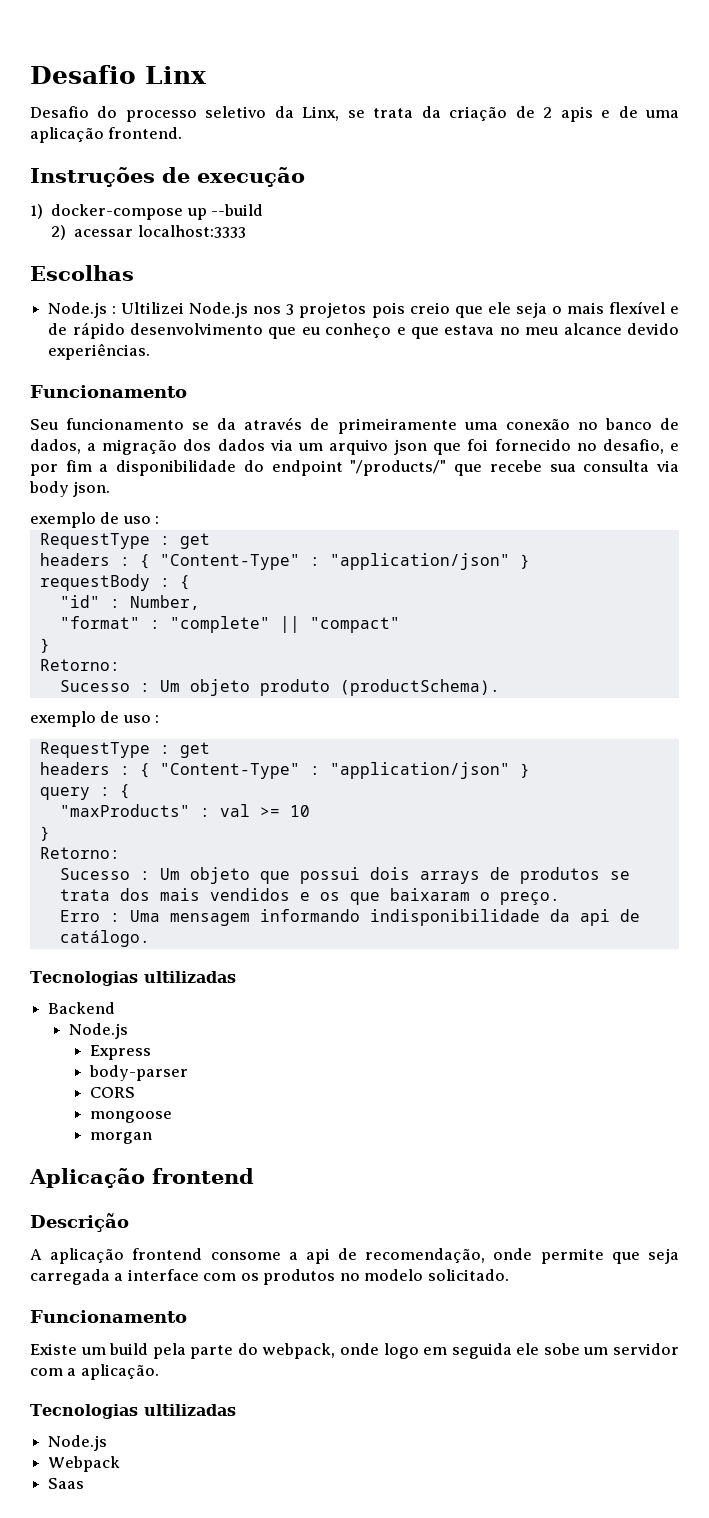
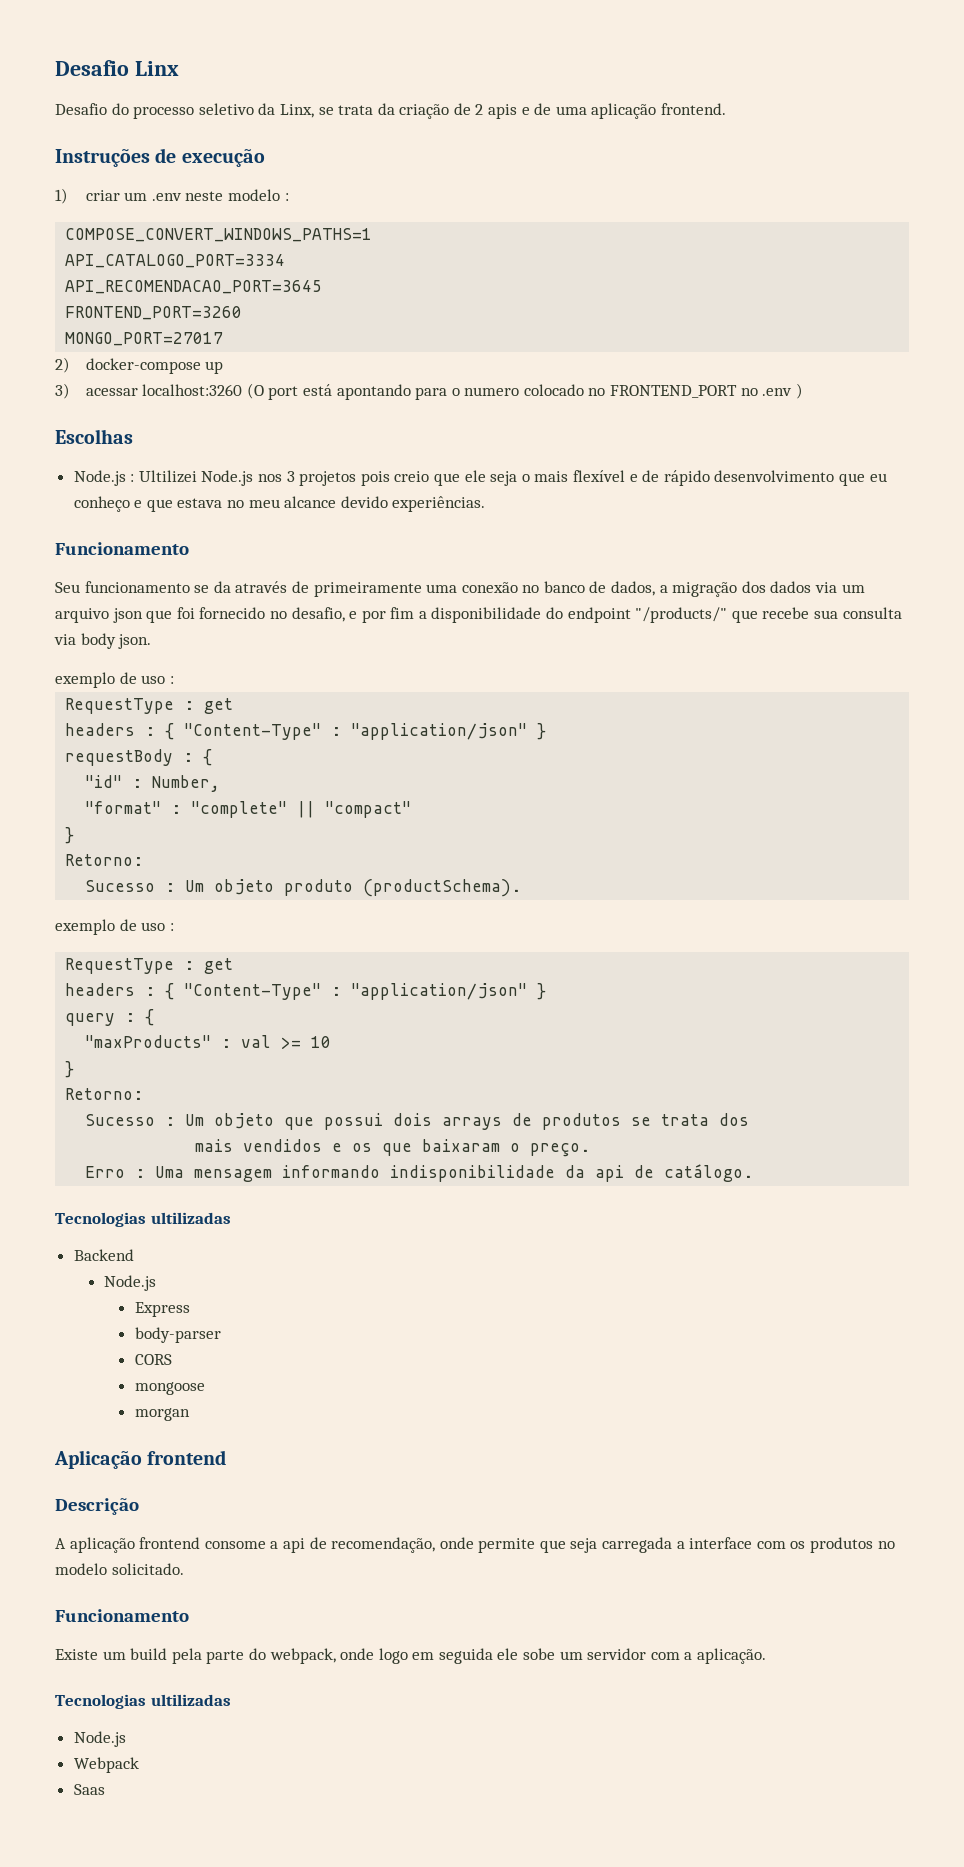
[51,204,264,220] [50,225,246,240] docker-compose up --build // 2) acessar localhost:3333 -> [85,189,289,201] [65,228,373,242] [65,254,286,268] [65,280,323,294] [65,306,243,320] [65,332,224,346] [55,357,224,374] [55,383,803,400] criar um .env neste modelo : // COMPOSE_CONVERT_WINDOWS_PATHS=1 // API_CATALOGO_PORT=3334 // API_RECOMENDACAO_PORT=3645 // FRONTEND_PORT=3260 // MONGO_PORT=27017 // 2) docker-compose up // 3) acessar localhost:3260 (O port está apontando para o numero colocado no FRONTEND_PORT no .env )
(150, 894) none -> (750, 1119) //

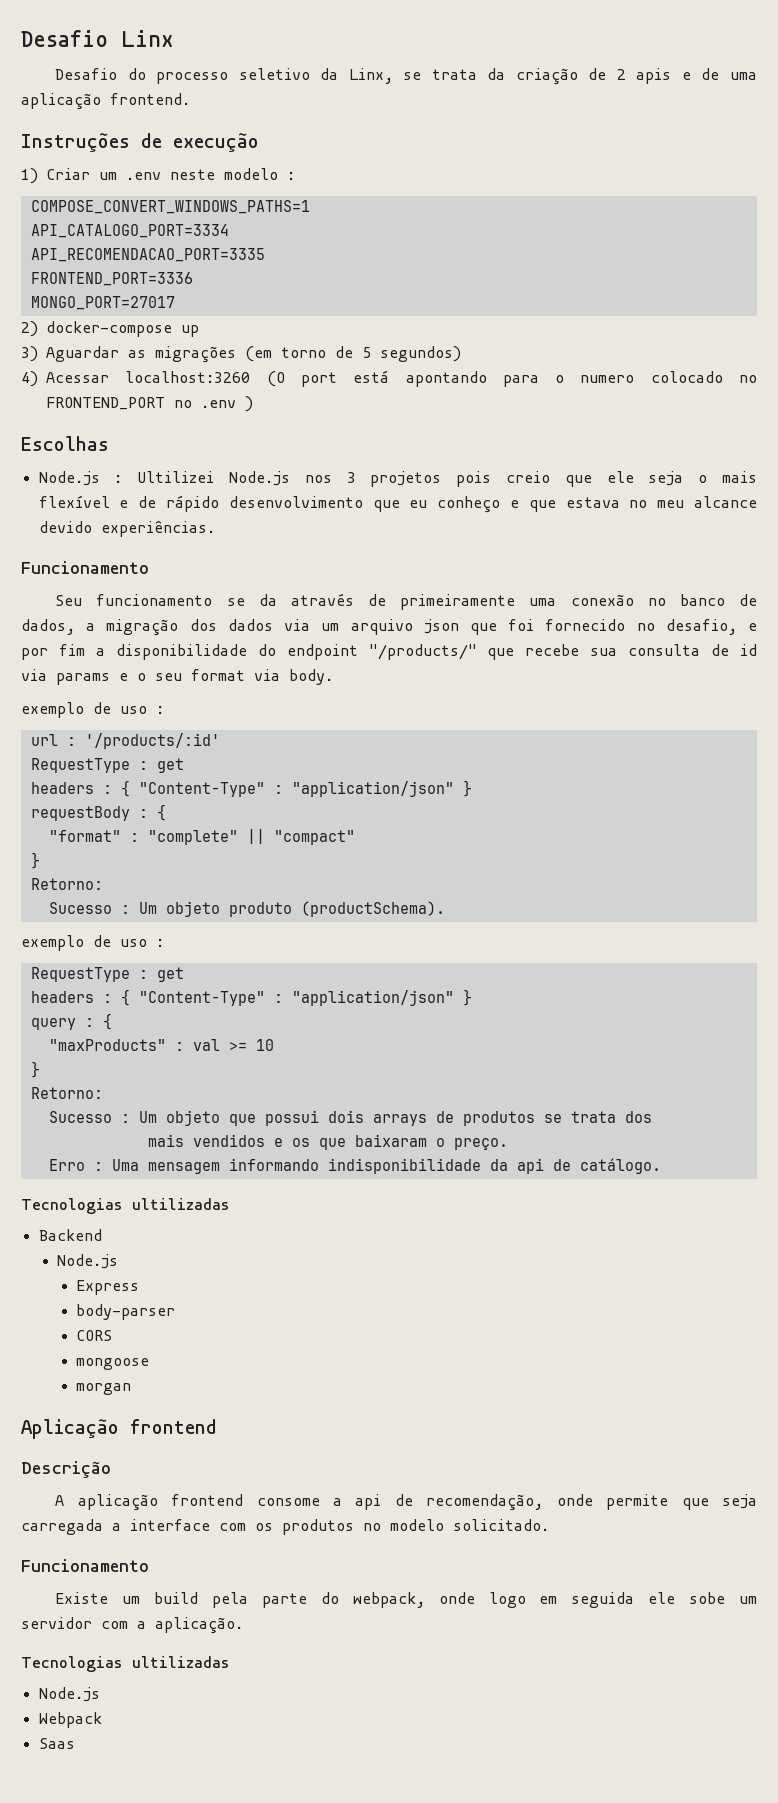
[85,190,120,201] criar -> [46,168,90,180] Criar
[65,280,323,294] [65,306,243,320] API_RECOMENDACAO_PORT=3645 // FRONTEND_PORT=3260 -> [30,248,265,262] [30,272,193,286] API_RECOMENDACAO_PORT=3335 // FRONTEND_PORT=3336
[85,388,138,396] acessar -> [46,346,461,363] [21,371,109,387] Aguardar as migrações (em torno de 5 segundos) // 4) Acessar
[54,633,152,649] [55,672,174,688] via body json. // exemplo de uso : -> [711,644,757,656] [21,669,333,685] [21,702,164,718] [30,733,220,749] de id via params e o seu format via body. // exemplo de uso : // url : '/products/:id'
[85,775,221,792] // "id" : Number, -> (166, 812) none

